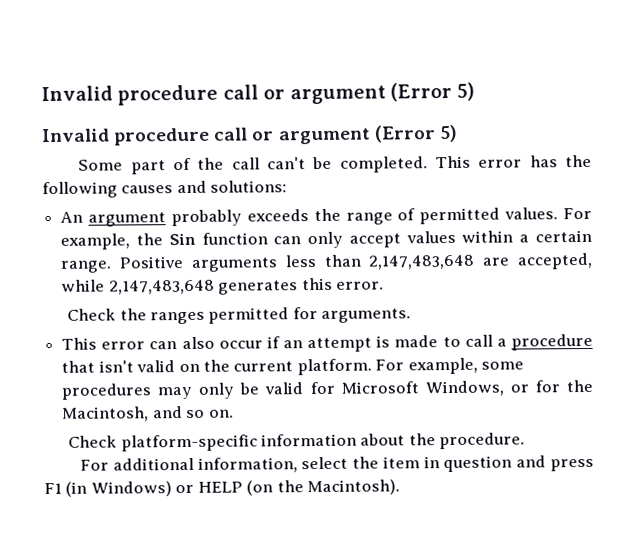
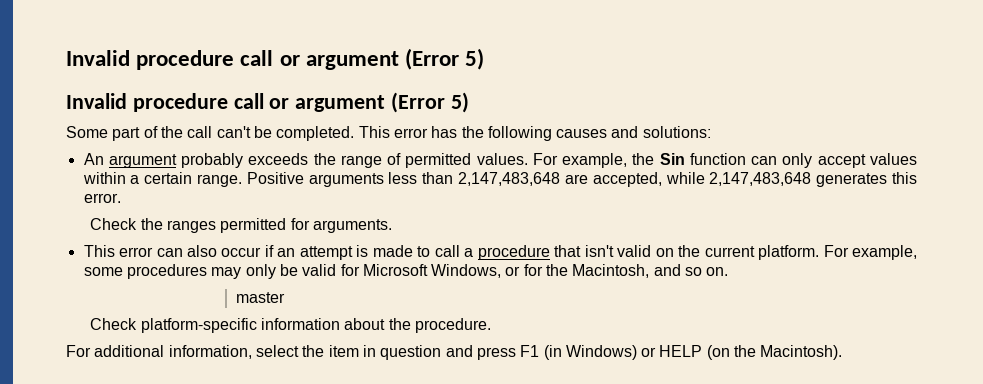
(234, 413) none -> [235,292,285,303] // master

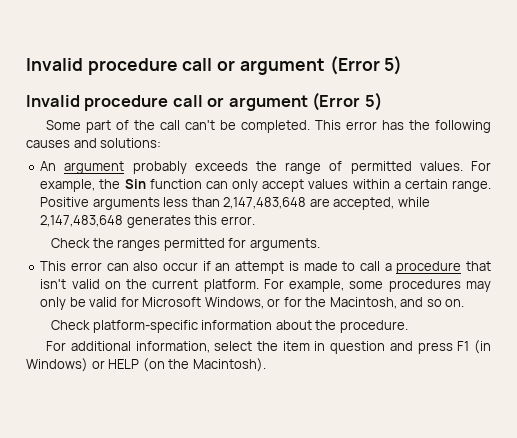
[235,292,285,303] // master -> (465, 303) none

